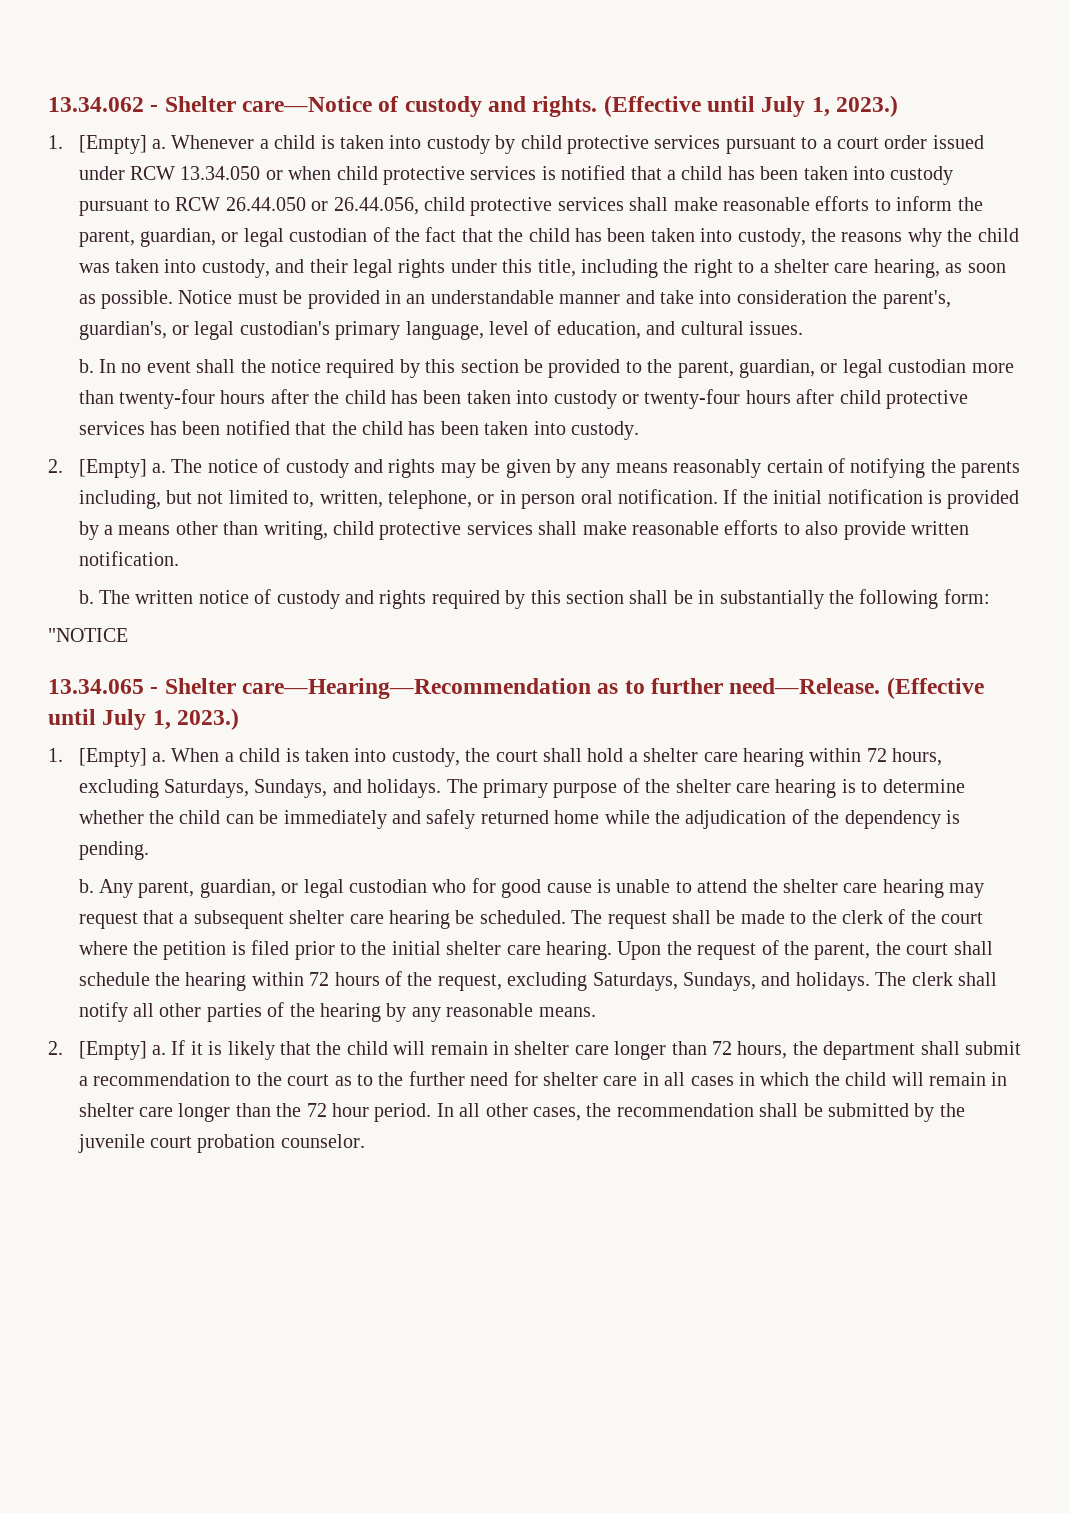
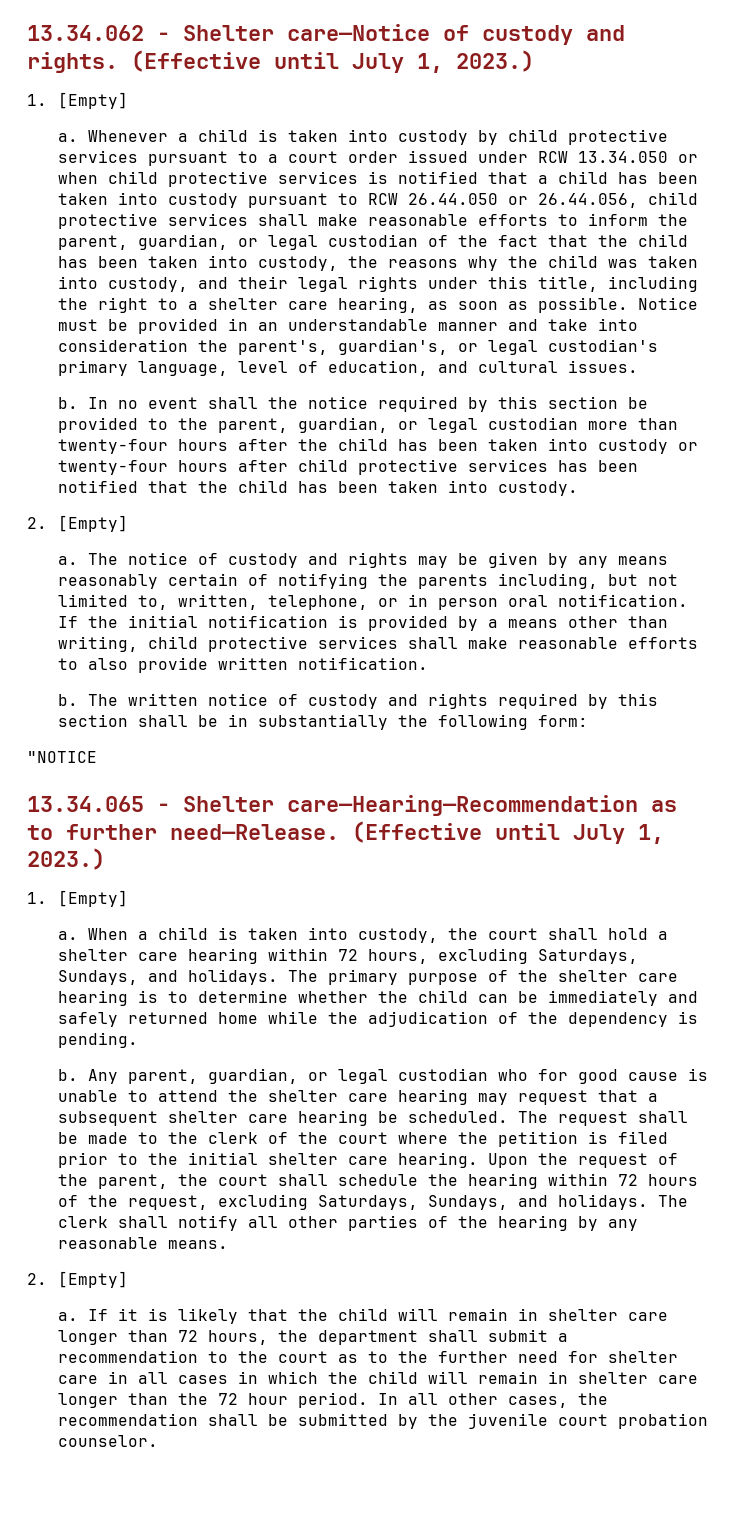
(147, 144) none -> (128, 100) //
(147, 468) none -> (128, 523) //
(147, 757) none -> (128, 898) //
(147, 1050) none -> (128, 1279) //

